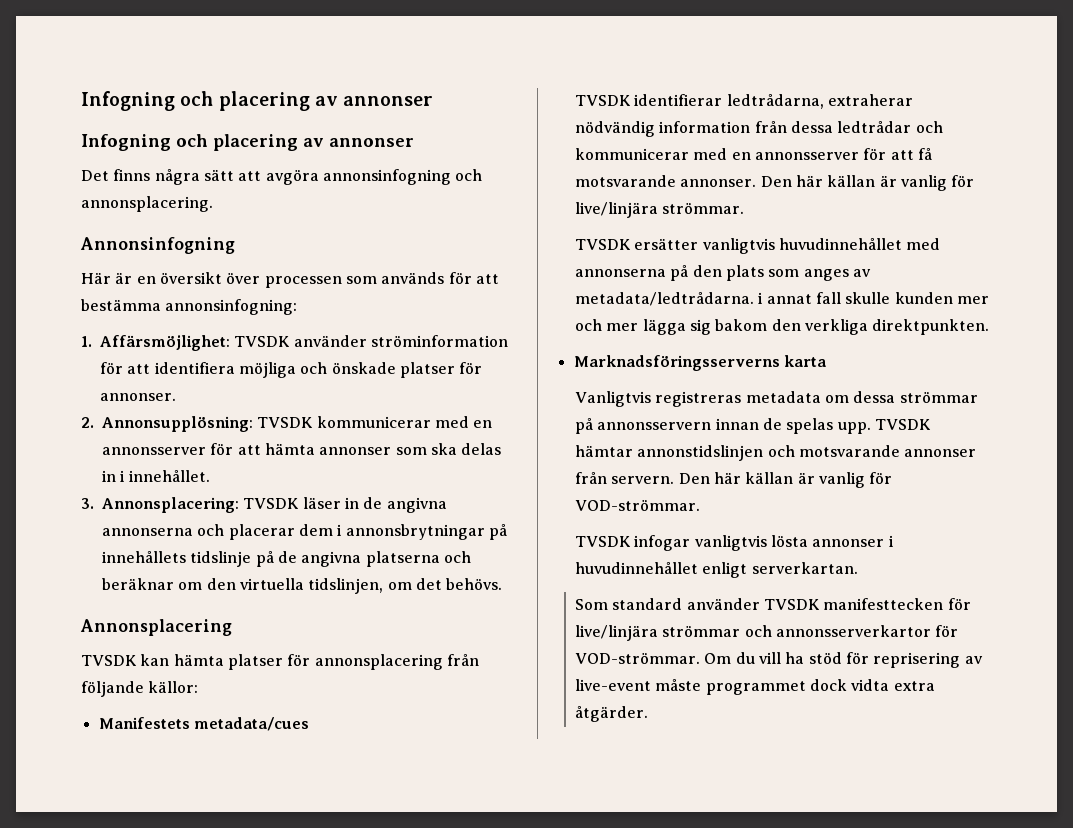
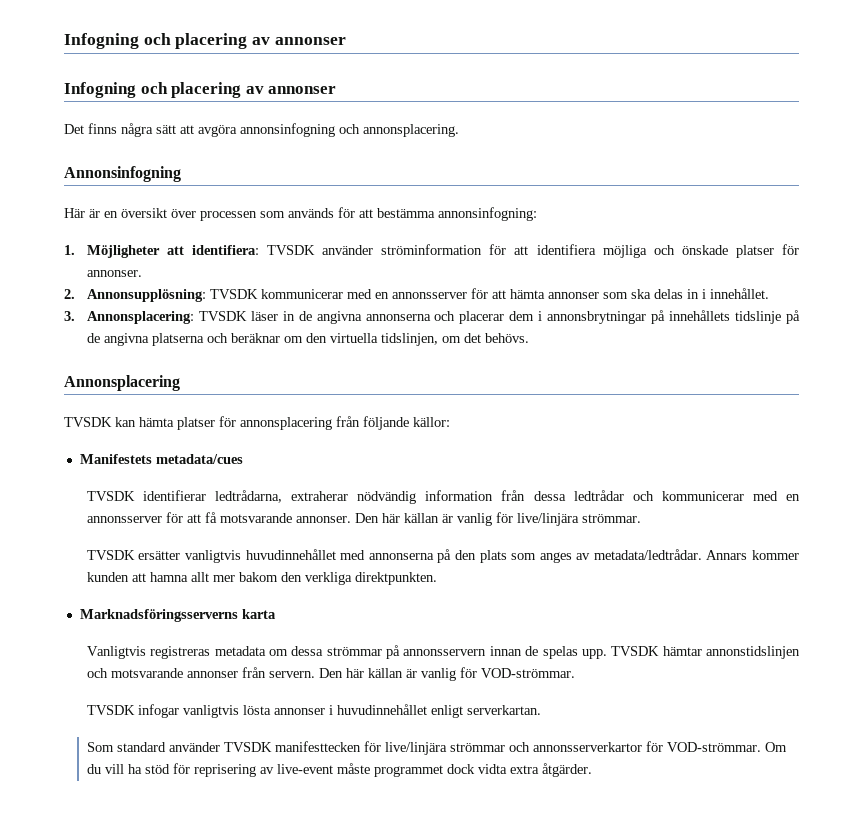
[100,335,231,351] Affärsmöjlighet: -> [86,245,260,258] Möjligheter att identifiera:
[575,292,989,306] [575,319,712,335] metadata/ledtrådarna. i annat fall skulle kunden mer och mer lägga sig -> [593,549,800,560] [86,572,235,582] metadata/ledtrådar. Annars kommer kunden att hamna allt mer

